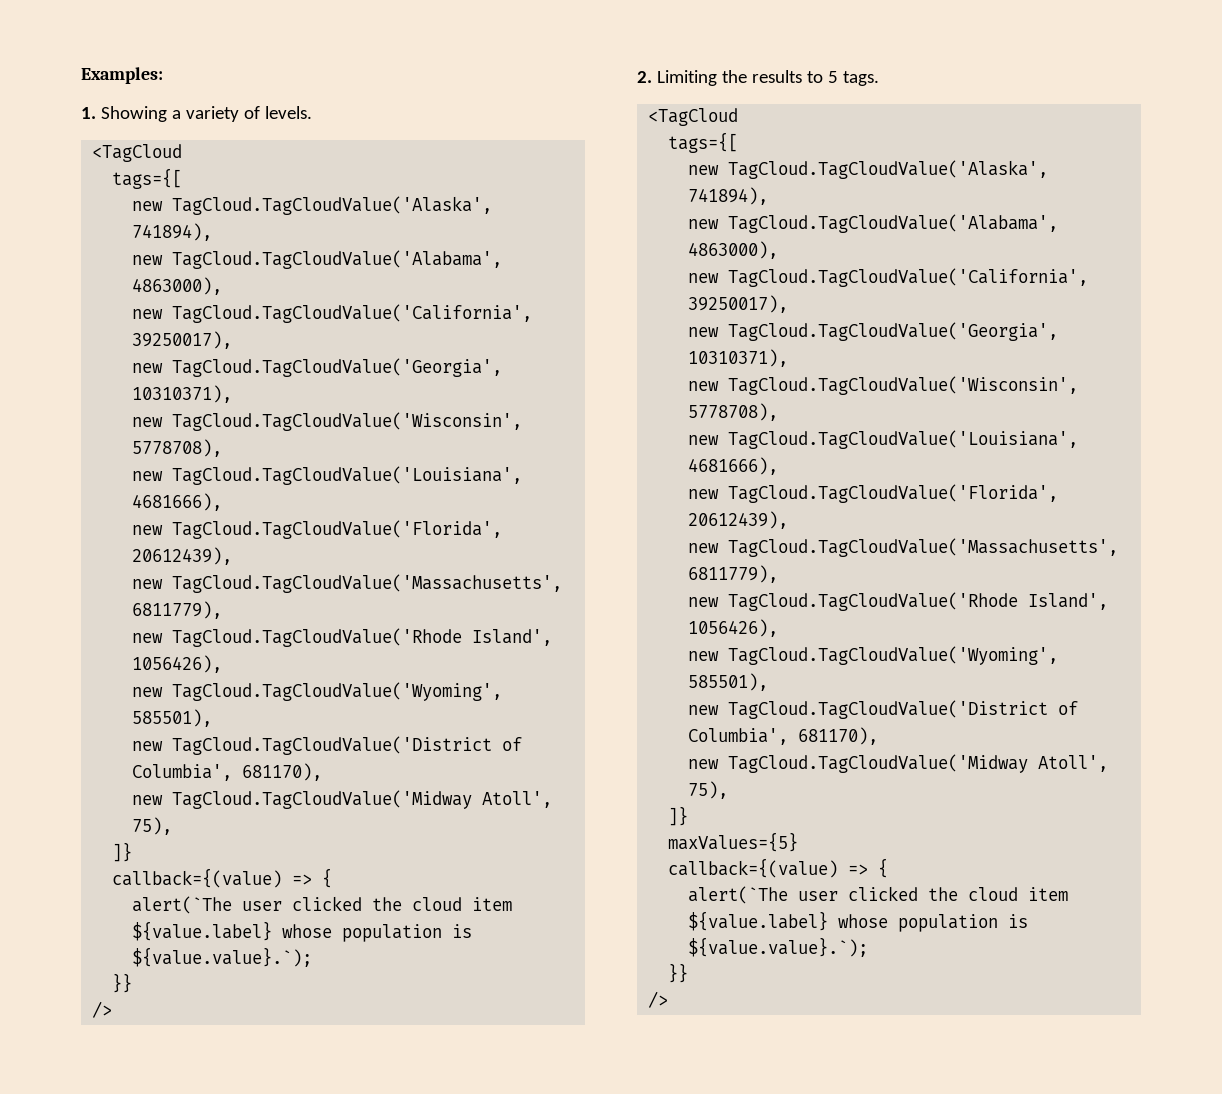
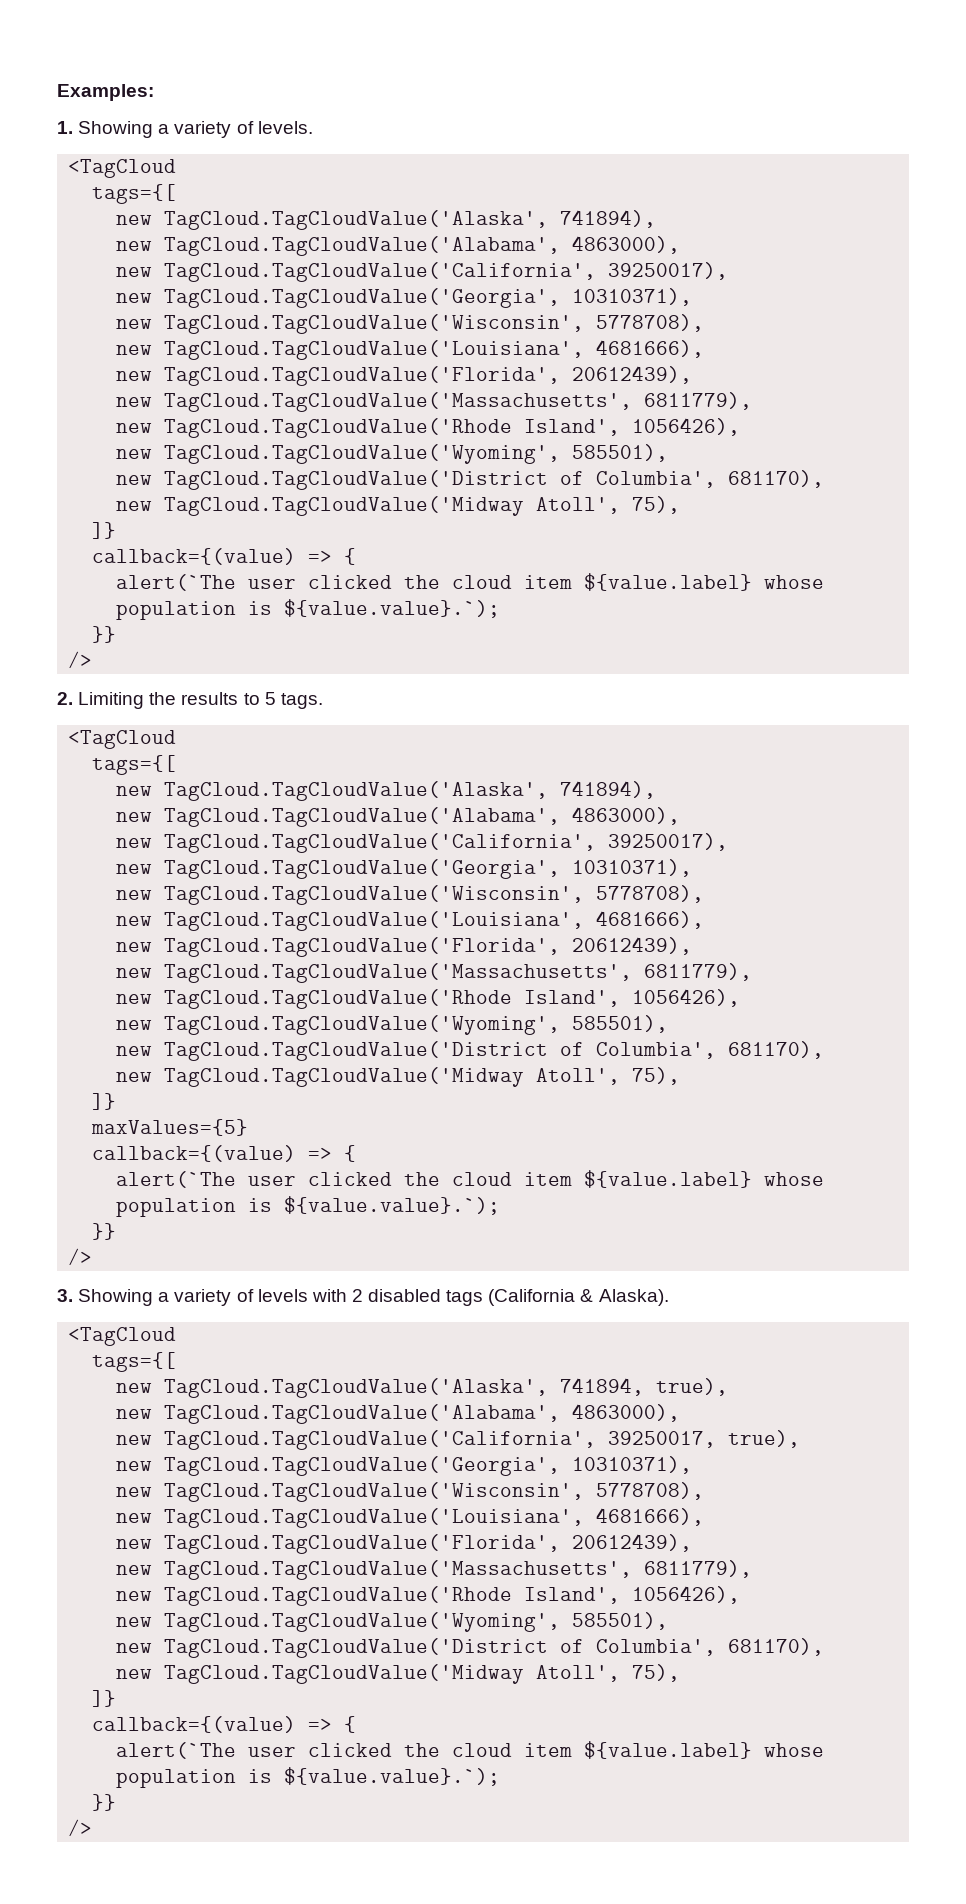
(669, 999) none -> [57,1289,669,1306] [68,1327,177,1346] [92,1352,177,1372] [116,1378,729,1398] [116,1404,681,1424] [116,1430,801,1450] [116,1456,693,1476] [116,1482,705,1502] [116,1508,705,1528] [116,1534,693,1554] [116,1560,753,1580] [116,1586,741,1606] [116,1612,669,1632] [116,1638,825,1658] [116,1664,681,1684] [92,1690,117,1707] [92,1716,357,1733] [116,1741,825,1759] [116,1767,501,1788] [92,1794,117,1811] [68,1819,93,1836] // 3. Showing a variety of levels with 2 disabled tags (California & Alaska). // <TagCloud // tags={[ // new TagCloud.TagCloudValue('Alaska', 741894, true), // new TagCloud.TagCloudValue('Alabama', 4863000), // new TagCloud.TagCloudValue('California', 39250017, true), // new TagCloud.TagCloudValue('Georgia', 10310371), // new TagCloud.TagCloudValue('Wisconsin', 5778708), // new TagCloud.TagCloudValue('Louisiana', 4681666), // new TagCloud.TagCloudValue('Florida', 20612439), // new TagCloud.TagCloudValue('Massachusetts', 6811779), // new TagCloud.TagCloudValue('Rhode Island', 1056426), // new TagCloud.TagCloudValue('Wyoming', 585501), // new TagCloud.TagCloudValue('District of Columbia', 681170), // new TagCloud.TagCloudValue('Midway Atoll', 75), // ]} // callback={(value) => { // alert(`The user clicked the cloud item ${value.label} whose population is ${value.value}.`); // }} // />

